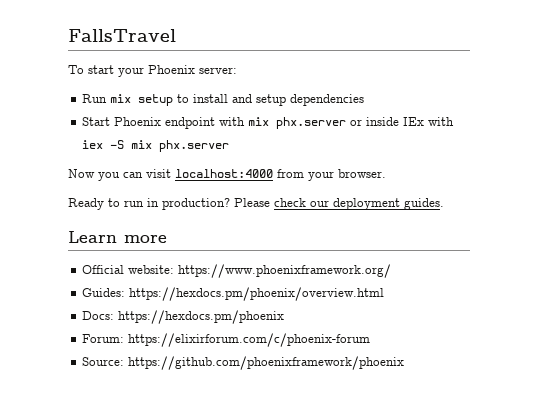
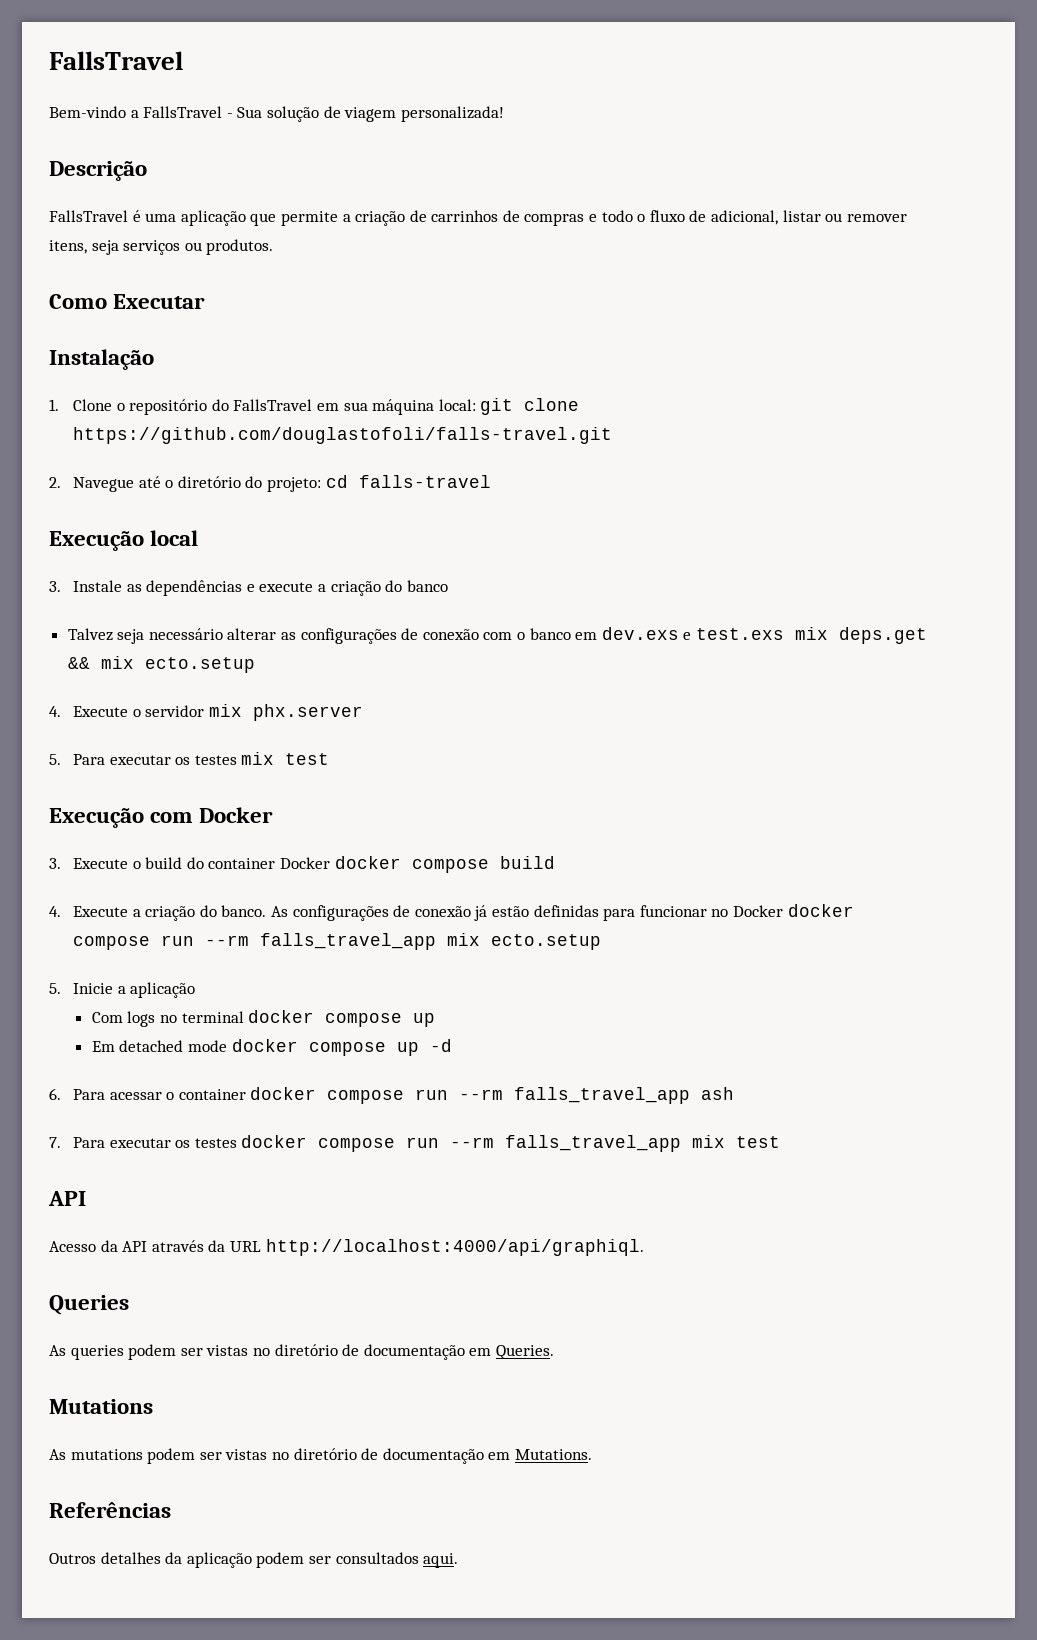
[68,65,237,77] [82,94,365,106] [82,117,455,129] [82,140,230,152] [68,169,386,181] [68,198,444,210] [68,231,167,243] [82,264,392,278] [82,287,385,301] [82,310,285,324] [82,333,371,347] [82,356,405,370] To start your Phoenix server: // Run mix setup to install and setup dependencies // Start Phoenix endpoint with mix phx.server or inside IEx with iex -S mix phx.server // Now you can visit localhost:4000 from your browser. // Ready to run in production? Please check our deployment guides. // Learn more // Official website: https://www.phoenixframework.org/ // Guides: https://hexdocs.pm/phoenix/overview.html // Docs: https://hexdocs.pm/phoenix // Forum: https://elixirforum.com/c/phoenix-forum // Source: https://github.com/phoenixframework/phoenix -> [49,106,504,122] [49,161,147,181] [49,210,907,226] [49,239,274,255] [49,294,206,309] [49,349,154,370] [49,398,580,415] [73,427,613,444] [49,475,491,492] [49,530,199,551] [49,580,448,596] [67,627,927,644] [67,656,255,673] [49,704,363,721] [49,752,330,765] [49,807,274,828] [49,856,555,873] [49,904,854,921] [73,933,602,950] [49,982,196,998] [91,1010,436,1027] [91,1039,452,1056] [49,1087,735,1104] [49,1135,781,1152] [48,1191,86,1206] [49,1239,644,1256] [49,1295,129,1315] [49,1344,554,1360] [49,1399,153,1414] [49,1448,592,1464] [49,1502,171,1518] [49,1552,459,1568] Bem-vindo a FallsTravel - Sua solução de viagem personalizada! // Descrição // FallsTravel é uma aplicação que permite a criação de carrinhos de compras e todo o fluxo de adicional, listar ou remover itens, seja serviços ou produtos. // Como Executar // Instalação // 1. Clone o repositório do FallsTravel em sua máquina local: git clone https://github.com/douglastofoli/falls-travel.git // 2. Navegue até o diretório do projeto: cd falls-travel // Execução local // 3. Instale as dependências e execute a criação do banco // Talvez seja necessário alterar as configurações de conexão com o banco em dev.exs e test.exs mix deps.get && mix ecto.setup // 4. Execute o servidor mix phx.server // 5. Para executar os testes mix test // Execução com Docker // 3. Execute o build do container Docker docker compose build // 4. Execute a criação do banco. As configurações de conexão já estão definidas para funcionar no Docker docker compose run --rm falls_travel_app mix ecto.setup // 5. Inicie a aplicação // Com logs no terminal docker compose up // Em detached mode docker compose up -d // 6. Para acessar o container docker compose run --rm falls_travel_app ash // 7. Para executar os testes docker compose run --rm falls_travel_app mix test // API // Acesso da API através da URL http://localhost:4000/api/graphiql. // Queries // As queries podem ser vistas no diretório de documentação em Queries. // Mutations // As mutations podem ser vistas no diretório de documentação em Mutations. // Referências // Outros detalhes da aplicação podem ser consultados aqui.

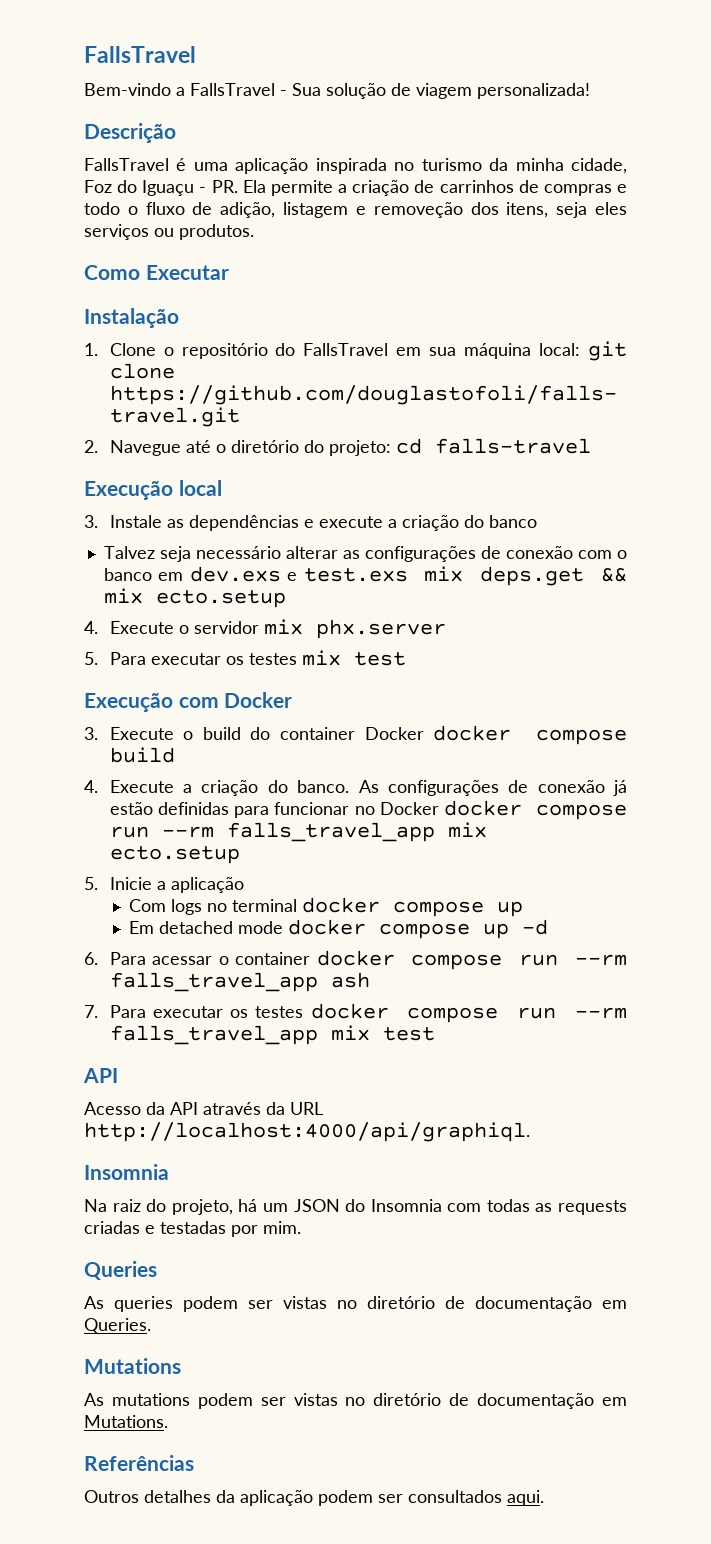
[250,213,277,226] que -> [315,158,628,174] [84,180,266,196] inspirada no turismo da minha cidade, Foz do Iguaçu - PR. Ela
[711,210,907,225] adicional, listar ou remover -> [220,202,499,218] adição, listagem e removeção dos
(119, 247) none -> [595,202,627,215] eles
(644, 1247) none -> [84,1164,169,1180] [84,1199,627,1215] [84,1221,301,1237] // Insomnia // Na raiz do projeto, há um JSON do Insomnia com todas as requests criadas e testadas por mim.

